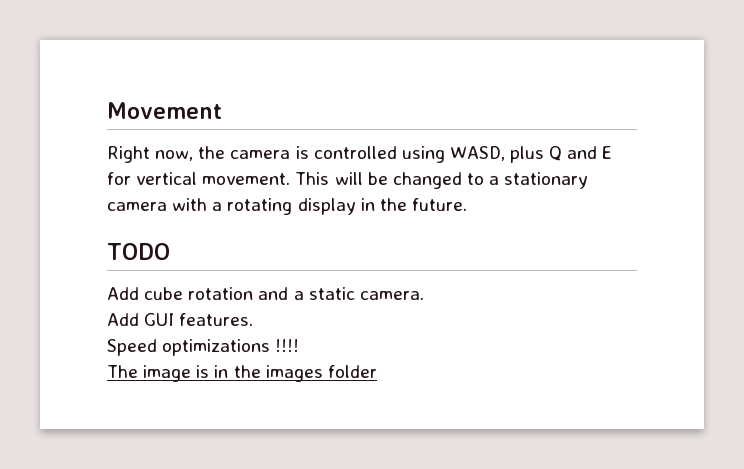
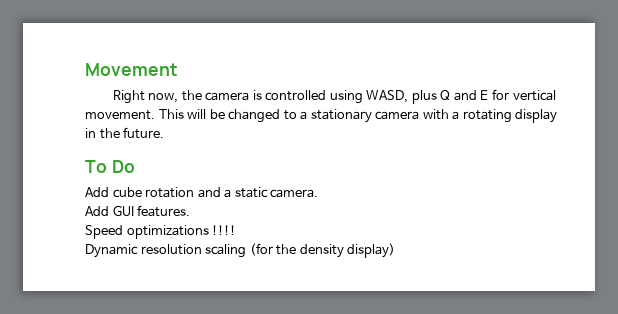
[107,243,170,260] TODO -> [85,160,135,173] To Do
[107,365,377,382] The image is in the images folder -> [85,243,396,258] Dynamic resolution scaling (for the density display)

